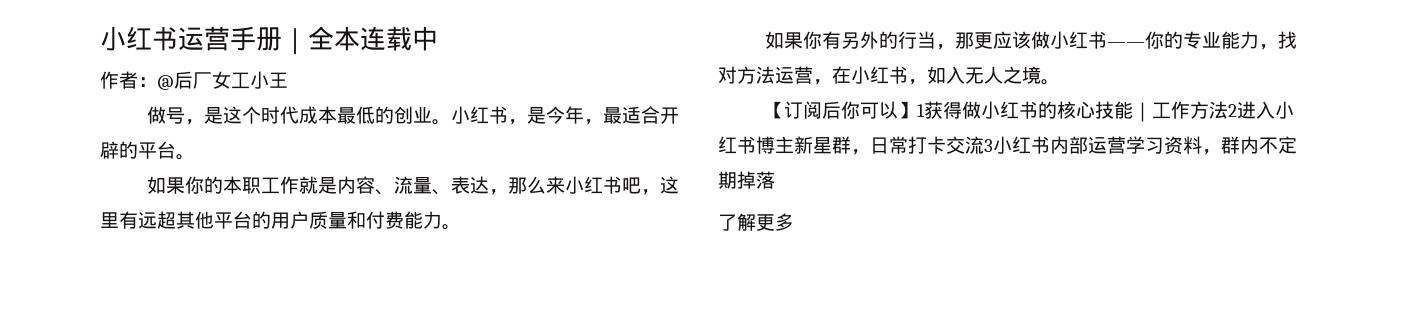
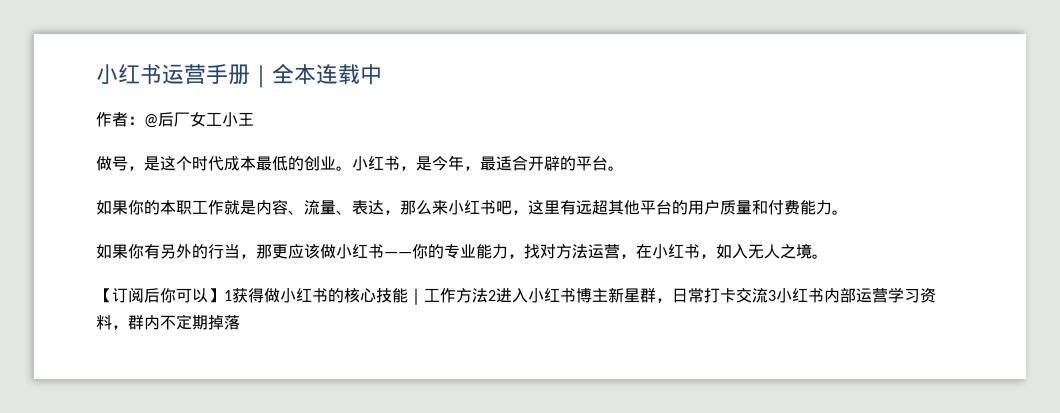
[718,213,794,231] // 了解更多 -> (240, 322) none

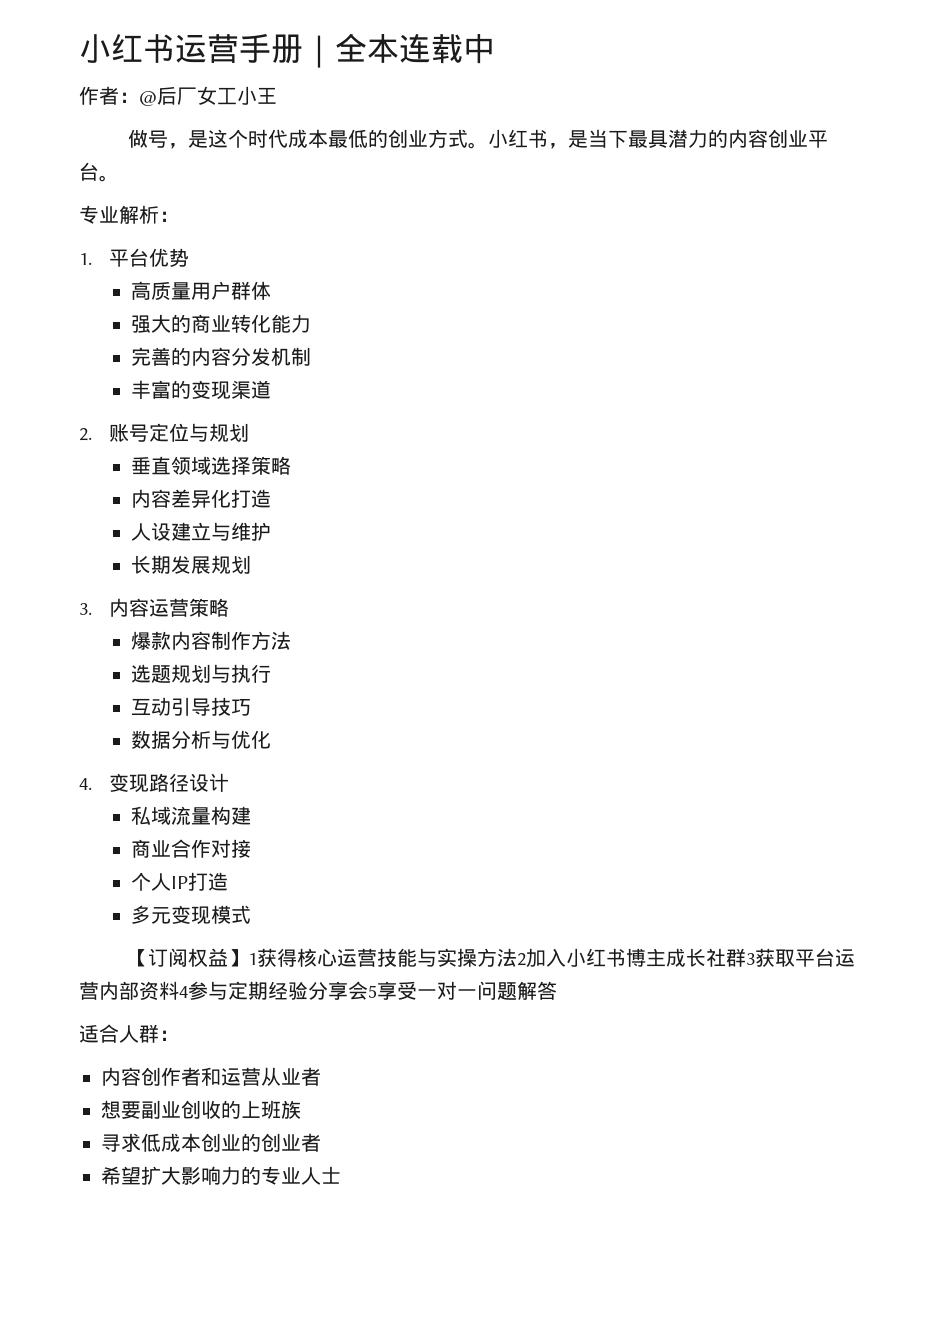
(336, 163) none -> [428,129,469,148] 方式
[432,155,624,171] [96,199,848,215] [96,243,828,259] 今年，最适合开辟的平台。 // 如果你的本职工作就是内容、流量、表达，那么来小红书吧，这里有远超其他平台的用户质量和付费能力。 // 如果你有另外的行当，那更应该做小红书——你的专业能力，找对方法运营，在小红书，如入无人之境。 -> [588,129,829,148] [79,162,119,182] [79,205,179,224] [79,248,189,267] [130,281,271,300] [130,314,311,333] [130,347,311,366] [130,380,271,400] [79,423,249,442] [130,456,291,475] [130,489,271,508] [130,522,271,541] [130,555,251,574] [79,598,229,617] [130,631,291,650] [130,664,271,683] [130,697,251,716] [130,730,271,749] [79,773,229,793] [130,806,251,825] [130,839,251,858] [130,872,228,891] [130,905,251,925] 当下最具潜力的内容创业平台。 // 专业解析： // 1.平台优势 // 高质量用户群体 // 强大的商业转化能力 // 完善的内容分发机制 // 丰富的变现渠道 // 2.账号定位与规划 // 垂直领域选择策略 // 内容差异化打造 // 人设建立与维护 // 长期发展规划 // 3.内容运营策略 // 爆款内容制作方法 // 选题规划与执行 // 互动引导技巧 // 数据分析与优化 // 4.变现路径设计 // 私域流量构建 // 商业合作对接 // 个人IP打造 // 多元变现模式
[144,288,208,303] 后你可以 -> [188,948,229,967] 权益
[264,288,456,305] 做小红书的核心技能｜工作 -> [297,948,478,967] 核心运营技能与实操
[496,288,512,303] 进 -> [526,948,547,968] 加
[608,287,936,303] [96,314,240,330] 新星群，日常打卡交流3小红书内部运营学习资料，群内不定期掉落 -> [666,948,856,967] [79,981,557,1001] [79,1024,179,1043] [101,1067,321,1086] [101,1100,301,1119] [101,1133,321,1152] [101,1166,341,1185] 成长社群3获取平台运营内部资料4参与定期经验分享会5享受一对一问题解答 // 适合人群： // 内容创作者和运营从业者 // 想要副业创收的上班族 // 寻求低成本创业的创业者 // 希望扩大影响力的专业人士

